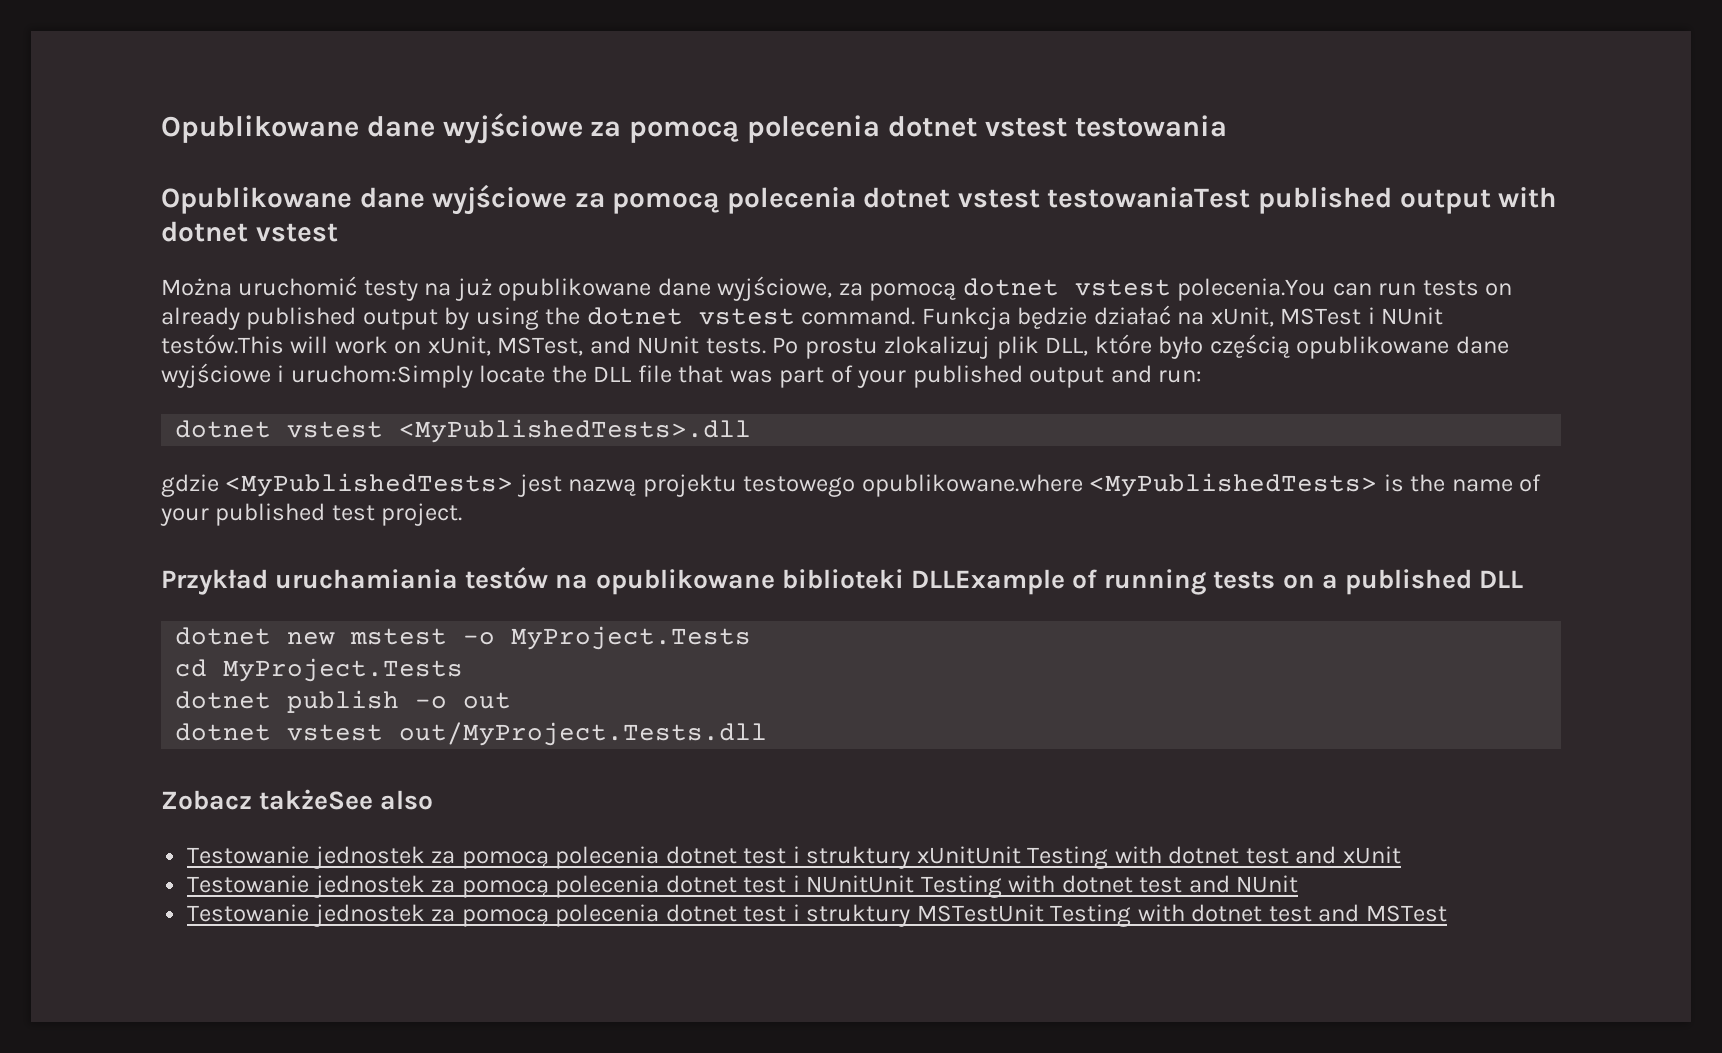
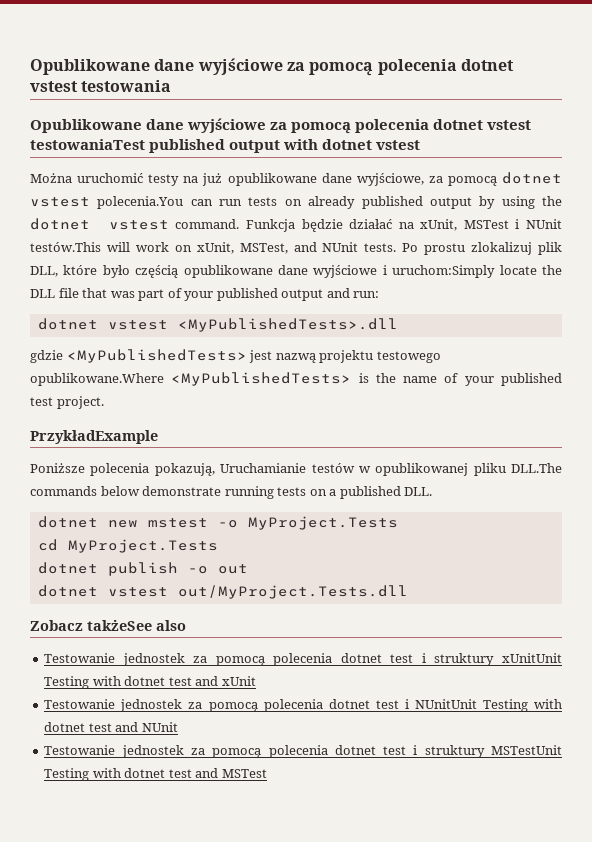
[861,474,1083,497] opublikowane.where -> [30,373,164,386] opublikowane.Where
[161,567,1098,595] Przykład uruchamiania testów na opublikowane biblioteki DLLExample of -> [30,430,158,444] [30,463,562,476] [30,486,222,496] PrzykładExample // Poniższe polecenia pokazują, Uruchamianie testów w opublikowanej pliku DLL.The commands below demonstrate
[1479,570,1524,588] DLL -> [404,487,433,496] DLL.

